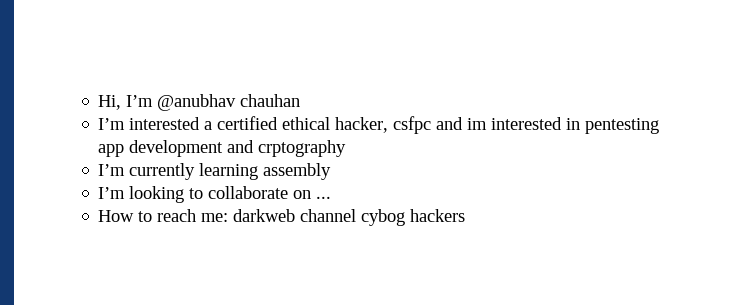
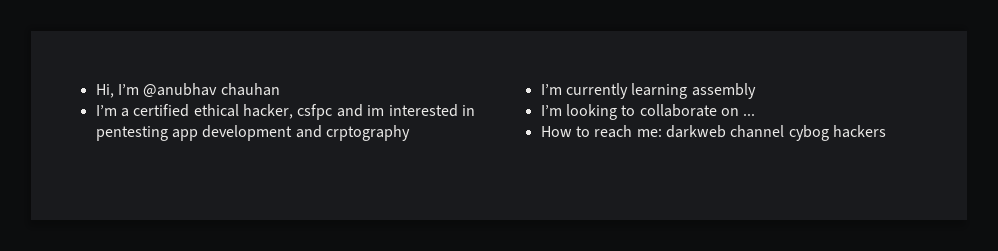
[129,117,201,130] interested -> (117, 110) none

